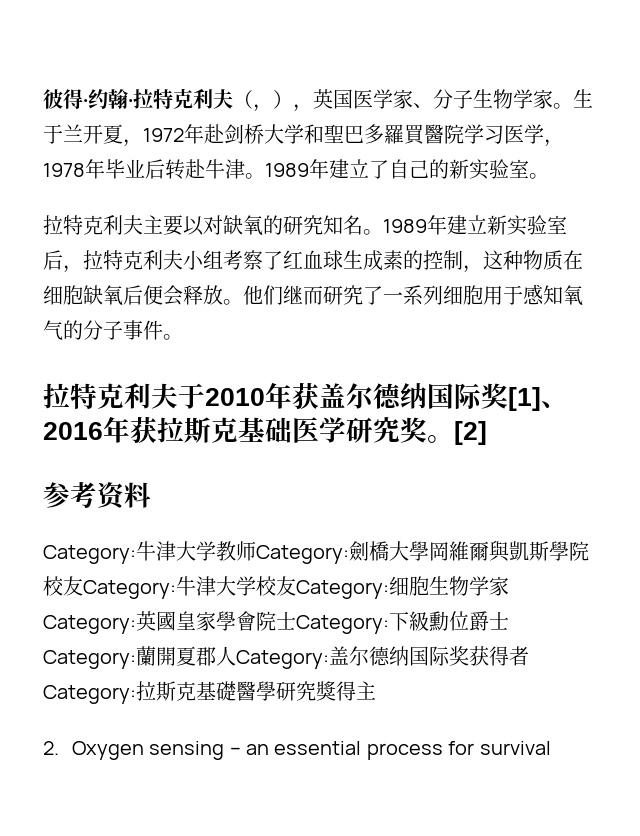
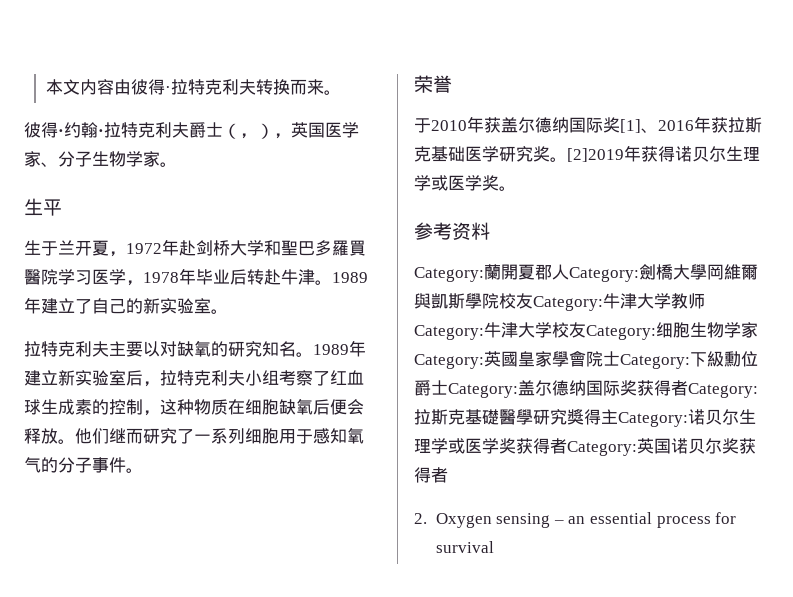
(43, 99) none -> [45,79,341,95] 本文内容由彼得·拉特克利夫转换而来。 //
(233, 99) none -> [189,122,223,138] 爵士
(573, 106) none -> [24,198,62,216] // 生平 //
[43,383,178,409] 拉特克利夫 -> [414,75,452,93] 荣誉 //
[454,421,487,445] [2] -> [567,145,760,162] [414,175,516,191] [2]2019年获得诺贝尔生理学或医学奖。
[136,541,256,561] 牛津大学教师 -> [484,264,569,280] 蘭開夏郡人
(256, 586) none -> [671,293,705,309] [414,322,552,340] 教师Category:牛津大学
[136,646,329,669] 蘭開夏郡人Category: -> (518, 390) none
(376, 690) none -> [618,409,756,427] [414,438,756,456] [414,467,448,483] Category:诺贝尔生理学或医学奖获得者Category:英国诺贝尔奖获得者

